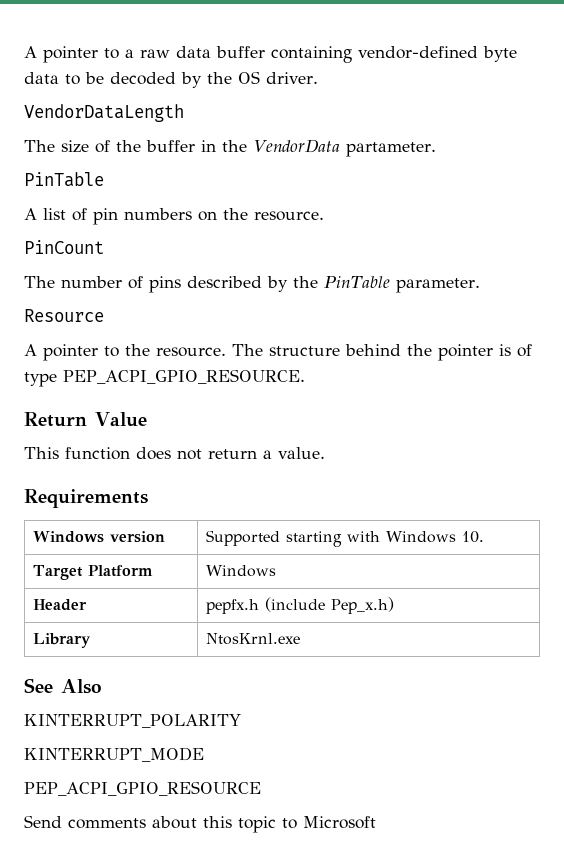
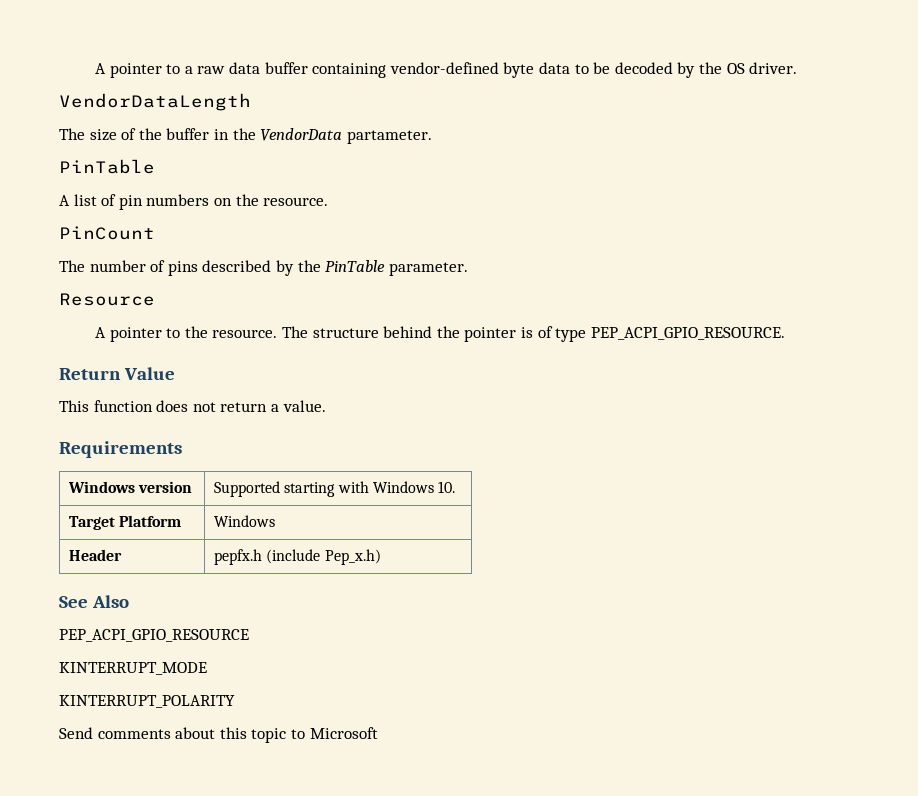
[33,633,92,648] [206,633,301,645] // Library | NtosKrnl.exe -> (381, 557) none
[24,714,241,728] KINTERRUPT_POLARITY -> [59,629,249,642] PEP_ACPI_GPIO_RESOURCE
[24,781,261,796] PEP_ACPI_GPIO_RESOURCE -> [59,695,235,708] KINTERRUPT_POLARITY

